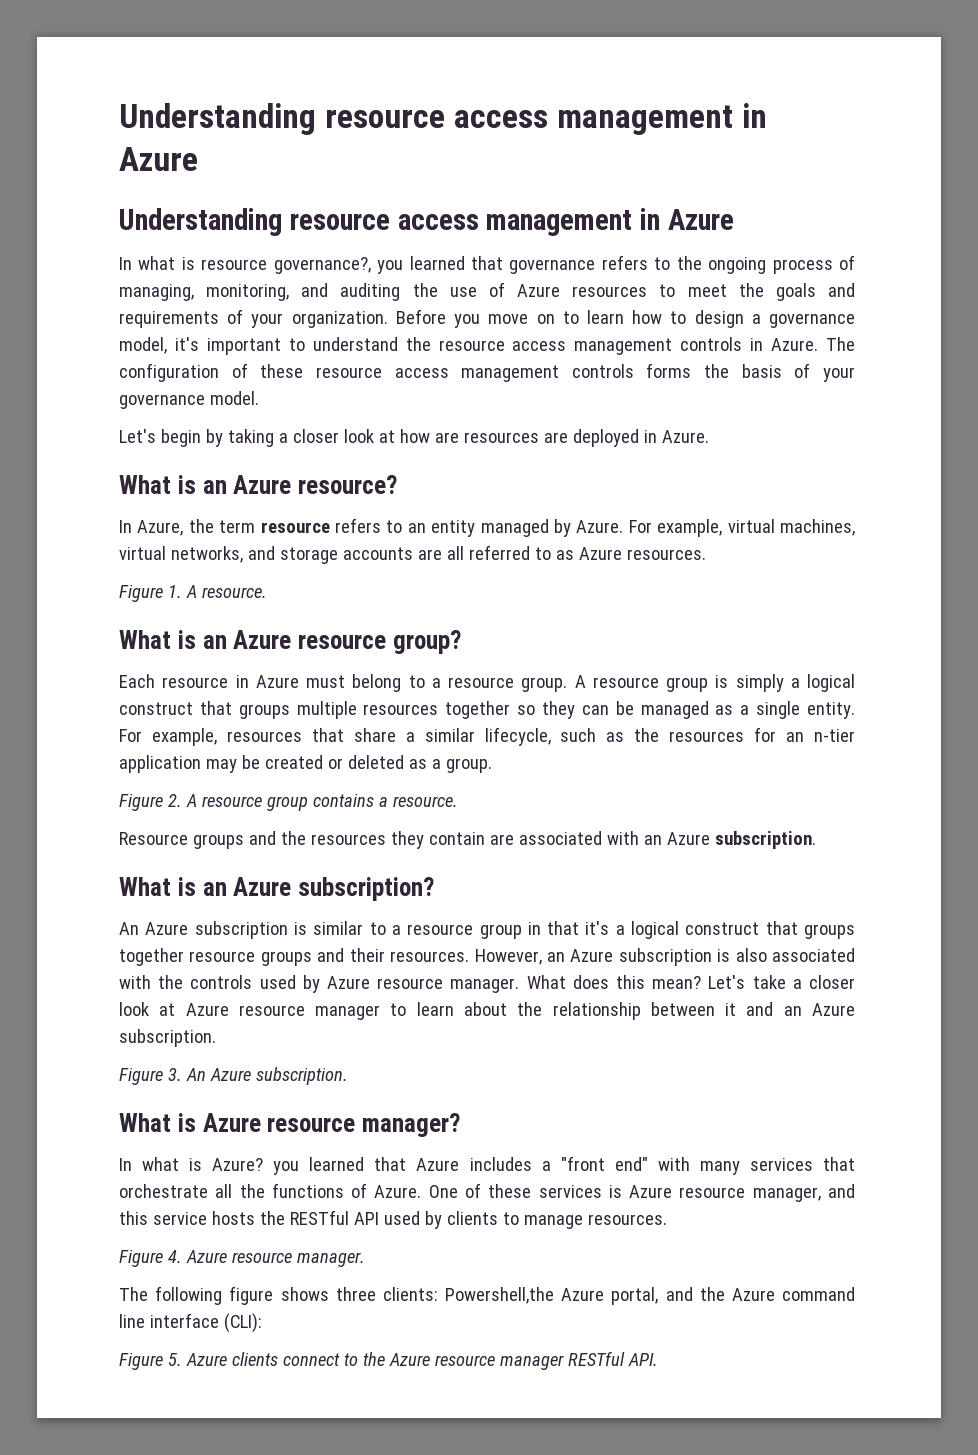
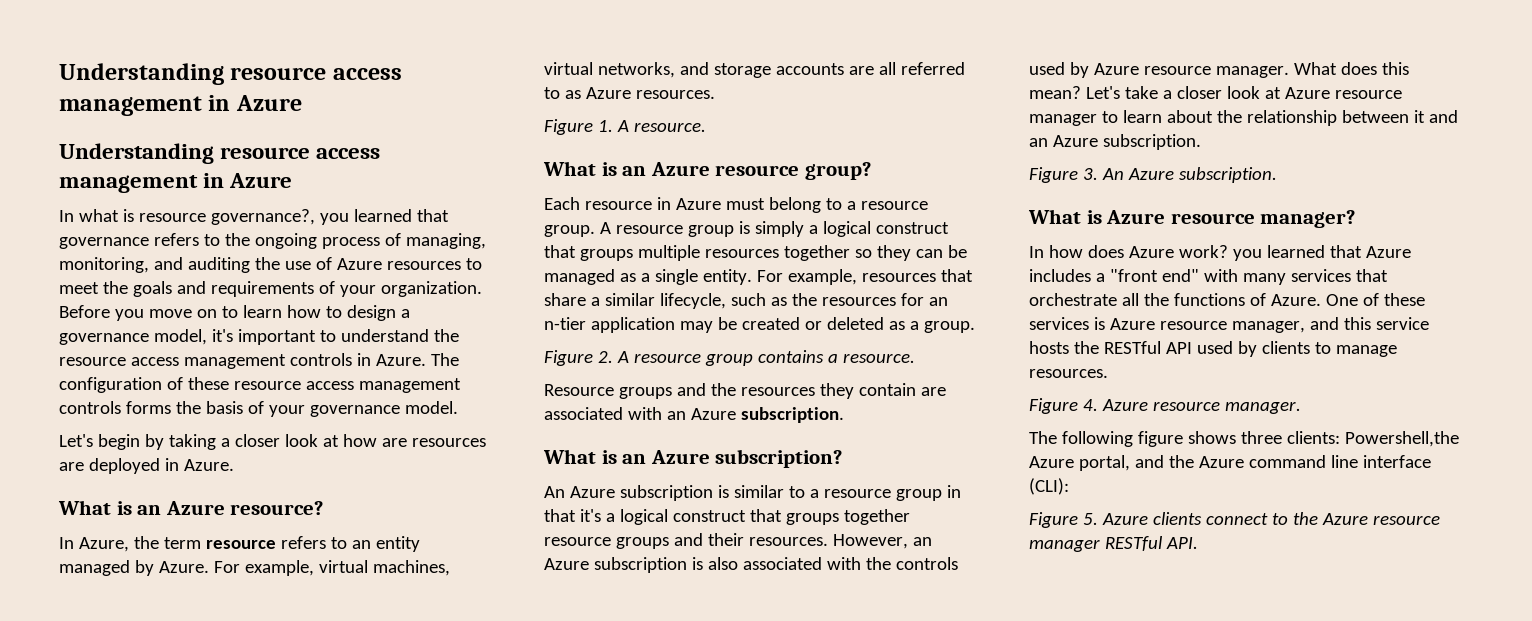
[142,1157,264,1171] what is Azure? -> [1048,245,1228,258] how does Azure work?

